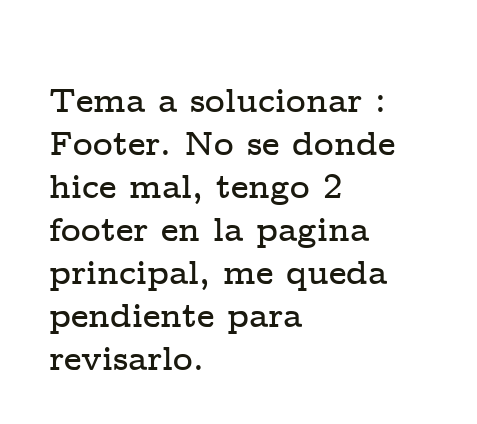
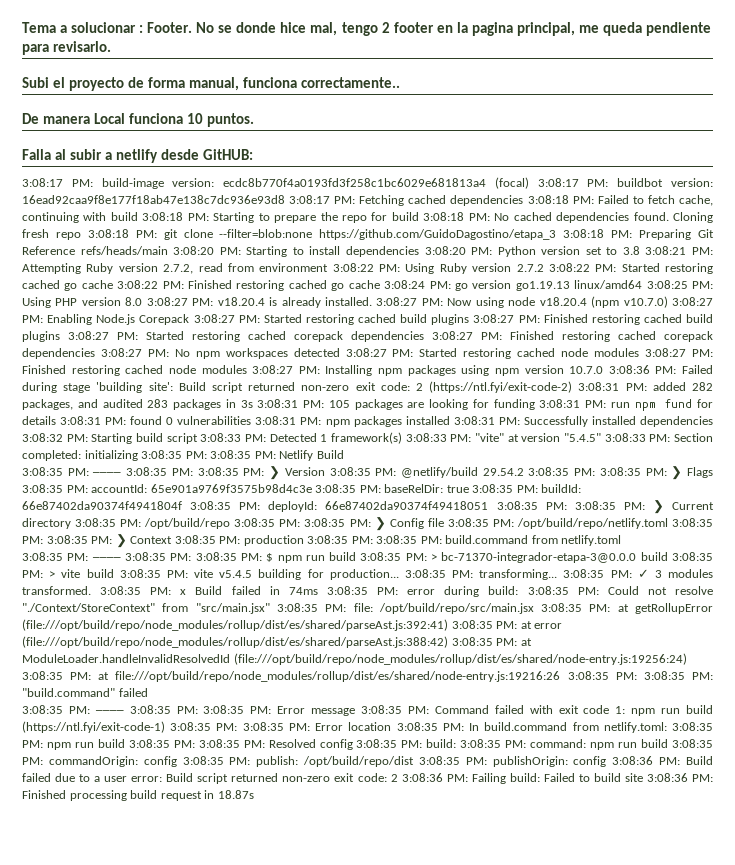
(204, 358) none -> [22,77,401,91] [22,113,255,127] [22,149,254,163] [22,177,714,189] [22,195,713,206] [22,212,714,223] [22,229,714,240] [22,246,713,257] [22,263,713,274] [22,280,714,291] [22,296,714,308] [22,314,713,325] [22,331,713,342] [22,348,713,359] [22,365,713,376] [22,381,714,393] [22,399,714,411] [22,416,713,427] [22,432,713,444] [22,450,344,461] [22,466,713,480] [22,484,582,493] [22,500,715,514] [22,517,713,531] [22,534,622,548] [22,552,713,563] [22,569,713,580] [22,586,714,597] [22,603,713,614] [22,619,563,631] [22,636,532,648] [22,653,687,665] [22,671,713,682] [22,688,148,697] [22,705,713,716] [22,721,714,733] [22,739,713,750] [22,756,713,767] [22,773,713,784] [22,790,254,801] // Subi el proyecto de forma manual, funciona correctamente.. // De manera Local funciona 10 puntos. // Falla al subir a netlify desde GitHUB: // 3:08:17 PM: build-image version: ecdc8b770f4a0193fd3f258c1bc6029e681813a4 (focal) 3:08:17 PM: buildbot version: 16ead92caa9f8e177f18ab47e138c7dc936e93d8 3:08:17 PM: Fetching cached dependencies 3:08:18 PM: Failed to fetch cache, continuing with build 3:08:18 PM: Starting to prepare the repo for build 3:08:18 PM: No cached dependencies found. Cloning fresh repo 3:08:18 PM: git clone --filter=blob:none https://github.com/GuidoDagostino/etapa_3 3:08:18 PM: Preparing Git Reference refs/heads/main 3:08:20 PM: Starting to install dependencies 3:08:20 PM: Python version set to 3.8 3:08:21 PM: Attempting Ruby version 2.7.2, read from environment 3:08:22 PM: Using Ruby version 2.7.2 3:08:22 PM: Started restoring cached go cache 3:08:22 PM: Finished restoring cached go cache 3:08:24 PM: go version go1.19.13 linux/amd64 3:08:25 PM: Using PHP version 8.0 3:08:27 PM: v18.20.4 is already installed. 3:08:27 PM: Now using node v18.20.4 (npm v10.7.0) 3:08:27 PM: Enabling Node.js Corepack 3:08:27 PM: Started restoring cached build plugins 3:08:27 PM: Finished restoring cached build plugins 3:08:27 PM: Started restoring cached corepack dependencies 3:08:27 PM: Finished restoring cached corepack dependencies 3:08:27 PM: No npm workspaces detected 3:08:27 PM: Started restoring cached node modules 3:08:27 PM: Finished restoring cached node modules 3:08:27 PM: Installing npm packages using npm version 10.7.0 3:08:36 PM: Failed during stage 'building site': Build script returned non-zero exit code: 2 (https://ntl.fyi/exit-code-2) 3:08:31 PM: added 282 packages, and audited 283 packages in 3s 3:08:31 PM: 105 packages are looking for funding 3:08:31 PM: run npm fund for details 3:08:31 PM: found 0 vulnerabilities 3:08:31 PM: npm packages installed 3:08:31 PM: Successfully installed dependencies 3:08:32 PM: Starting build script 3:08:33 PM: Detected 1 framework(s) 3:08:33 PM: "vite" at version "5.4.5" 3:08:33 PM: Section completed: initializing 3:08:35 PM: 3:08:35 PM: Netlify Build // 3:08:35 PM: ──── 3:08:35 PM: 3:08:35 PM: ❯ Version 3:08:35 PM: @netlify/build 29.54.2 3:08:35 PM: 3:08:35 PM: ❯ Flags 3:08:35 PM: accountId: 65e901a9769f3575b98d4c3e 3:08:35 PM: baseRelDir: true 3:08:35 PM: buildId: 66e87402da90374f4941804f 3:08:35 PM: deployId: 66e87402da90374f49418051 3:08:35 PM: 3:08:35 PM: ❯ Current directory 3:08:35 PM: /opt/build/repo 3:08:35 PM: 3:08:35 PM: ❯ Config file 3:08:35 PM: /opt/build/repo/netlify.toml 3:08:35 PM: 3:08:35 PM: ❯ Context 3:08:35 PM: production 3:08:35 PM: 3:08:35 PM: build.command from netlify.toml // 3:08:35 PM: ──── 3:08:35 PM: 3:08:35 PM: $ npm run build 3:08:35 PM: > bc-71370-integrador-etapa-3@0.0.0 build 3:08:35 PM: > vite build 3:08:35 PM: vite v5.4.5 building for production... 3:08:35 PM: transforming... 3:08:35 PM: ✓ 3 modules transformed. 3:08:35 PM: x Build failed in 74ms 3:08:35 PM: error during build: 3:08:35 PM: Could not resolve "./Context/StoreContext" from "src/main.jsx" 3:08:35 PM: file: /opt/build/repo/src/main.jsx 3:08:35 PM: at getRollupError (file:///opt/build/repo/node_modules/rollup/dist/es/shared/parseAst.js:392:41) 3:08:35 PM: at error (file:///opt/build/repo/node_modules/rollup/dist/es/shared/parseAst.js:388:42) 3:08:35 PM: at ModuleLoader.handleInvalidResolvedId (file:///opt/build/repo/node_modules/rollup/dist/es/shared/node-entry.js:19256:24) 3:08:35 PM: at file:///opt/build/repo/node_modules/rollup/dist/es/shared/node-entry.js:19216:26 3:08:35 PM: 3:08:35 PM: "build.command" failed // 3:08:35 PM: ──── 3:08:35 PM: 3:08:35 PM: Error message 3:08:35 PM: Command failed with exit code 1: npm run build (https://ntl.fyi/exit-code-1) 3:08:35 PM: 3:08:35 PM: Error location 3:08:35 PM: In build.command from netlify.toml: 3:08:35 PM: npm run build 3:08:35 PM: 3:08:35 PM: Resolved config 3:08:35 PM: build: 3:08:35 PM: command: npm run build 3:08:35 PM: commandOrigin: config 3:08:35 PM: publish: /opt/build/repo/dist 3:08:35 PM: publishOrigin: config 3:08:36 PM: Build failed due to a user error: Build script returned non-zero exit code: 2 3:08:36 PM: Failing build: Failed to build site 3:08:36 PM: Finished processing build request in 18.87s

